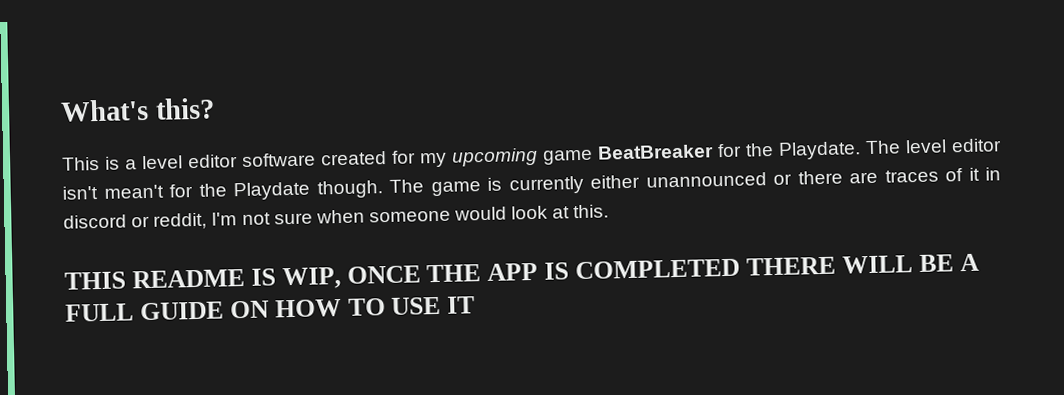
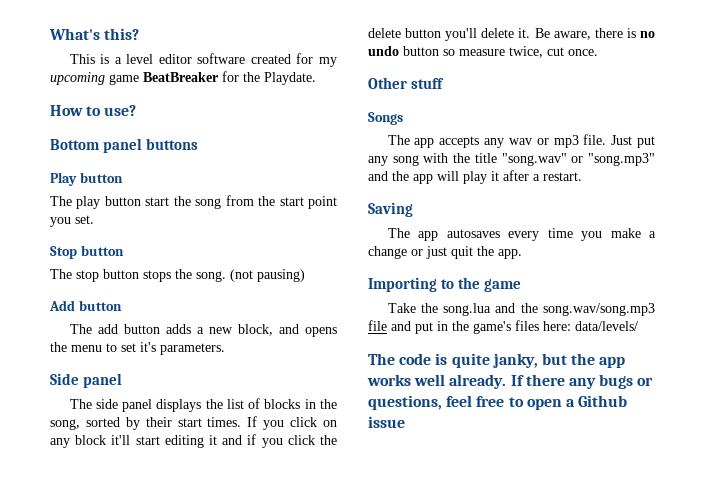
[865,138,1002,155] [62,167,1001,201] [63,204,610,230] [64,253,980,290] [65,296,476,322] The level editor isn't mean't for the Playdate though. The game is currently either unannounced or there are traces of it in discord or reddit, I'm not sure when someone would look at this. // THIS README IS WIP, ONCE THE APP IS COMPLETED THERE WILL BE A FULL GUIDE ON HOW TO USE IT -> [50,105,137,116] [50,138,199,153] [50,172,123,186] [50,195,338,209] [50,215,94,227] [50,245,124,259] [50,269,305,282] [49,300,122,311] [69,324,338,337] [50,342,225,355] [50,373,123,388] [69,398,338,412] [50,416,337,430] [50,434,337,448] [368,28,655,41] [368,46,598,58] [368,77,445,89] [368,112,403,125] [387,134,655,148] [368,153,655,166] [368,170,582,184] [368,202,413,217] [387,228,656,241] [368,246,522,259] [368,277,522,292] [387,303,655,316] [368,320,638,334] [368,353,626,368] [367,374,654,389] [368,395,628,410] [368,416,405,428] // How to use? // Bottom panel buttons // Play button // The play button start the song from the start point you set. // Stop button // The stop button stops the song. (not pausing) // Add button // The add button adds a new block, and opens the menu to set it's parameters. // Side panel // The side panel displays the list of blocks in the song, sorted by their start times. If you click on any block it'll start editing it and if you click the delete button you'll delete it. Be aware, there is no undo button so measure twice, cut once. // Other stuff // Songs // The app accepts any wav or mp3 file. Just put any song with the title "song.wav" or "song.mp3" and the app will play it after a restart. // Saving // The app autosaves every time you make a change or just quit the app. // Importing to the game // Take the song.lua and the song.wav/song.mp3 file and put in the game's files here: data/levels/ // The code is quite janky, but the app works well already. If there any bugs or questions, feel free to open a Github issue

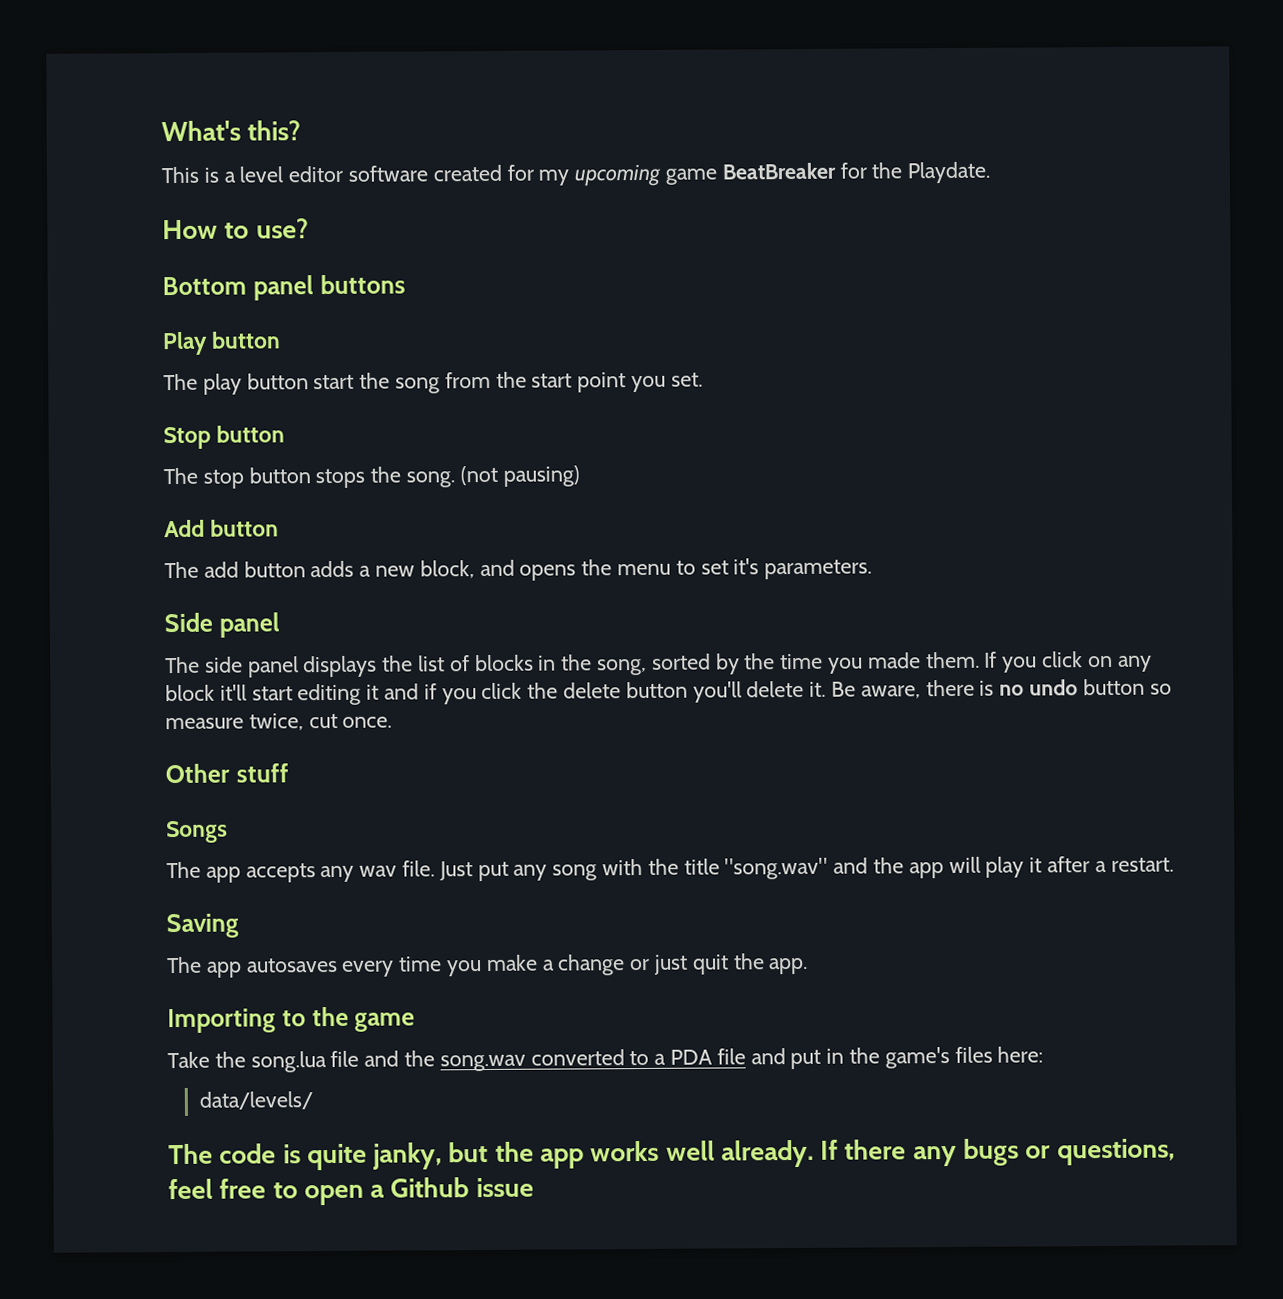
[145,417,242,427] their start times. -> [744,651,980,674] the time you made them.
[536,135,579,148] or mp3 -> (398, 871) none
[571,153,655,166] or "song.mp3" -> (829, 868) none
[495,303,655,316] and the song.wav/song.mp3 -> [330,1049,714,1072] file and the song.wav converted to a PDA
(571, 326) none -> (1044, 1054) //

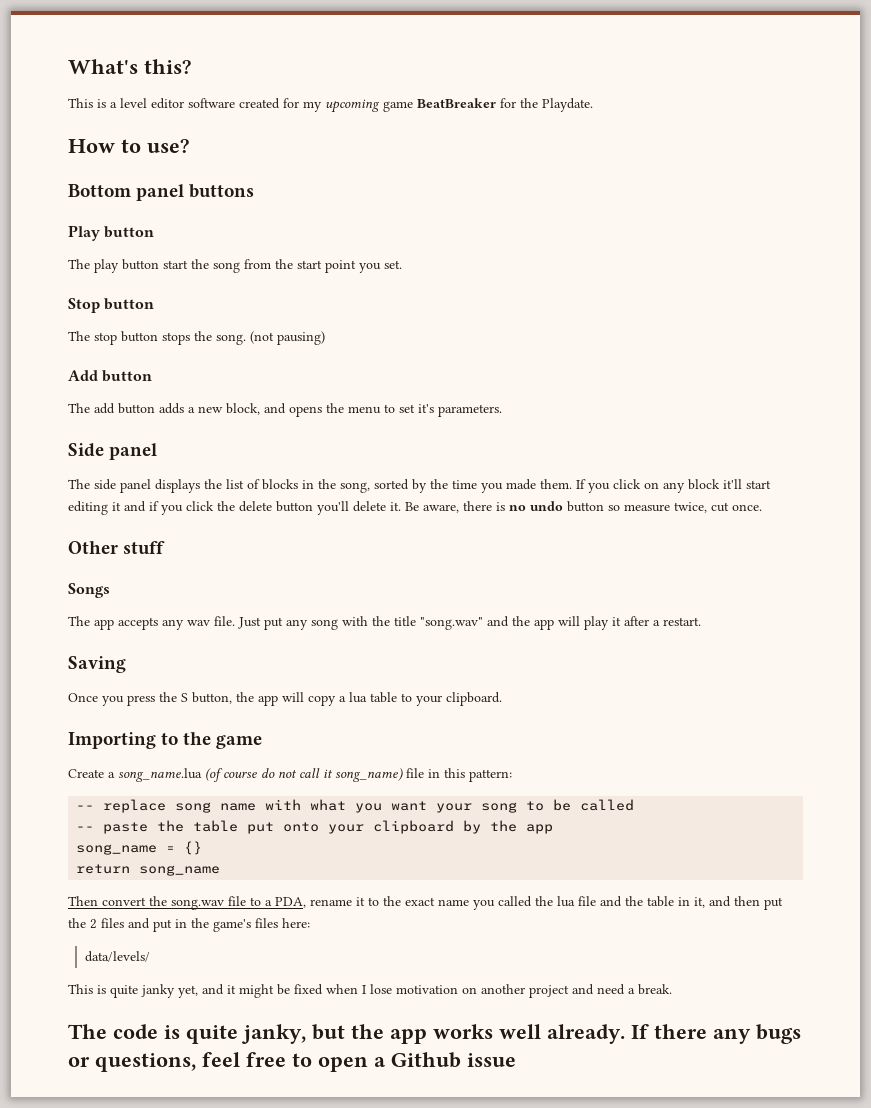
[166,953,809,978] [167,1006,416,1034] [167,1048,746,1073] The app autosaves every time you make a change or just quit the app. // Importing to the game // Take the song.lua file and the song.wav converted to a PDA file -> [68,692,502,706] [68,732,263,749] [68,768,512,782] [76,799,635,813] [76,820,554,834] [76,841,203,855] [76,864,221,876] [68,896,783,910] [68,918,124,929] Once you press the S button, the app will copy a lua table to your clipboard. // Importing to the game // Create a song_name.lua (of course do not call it song_name) file in this pattern: // -- replace song name with what you want your song to be called // -- paste the table put onto your clipboard by the app // song_name = {} // return song_name // Then convert the song.wav file to a PDA, rename it to the exact name you called the lua file and the table in it, and then put the 2 files
(313, 1100) none -> [68,984,672,998] // This is quite janky yet, and it might be fixed when I lose motivation on another project and need a break.

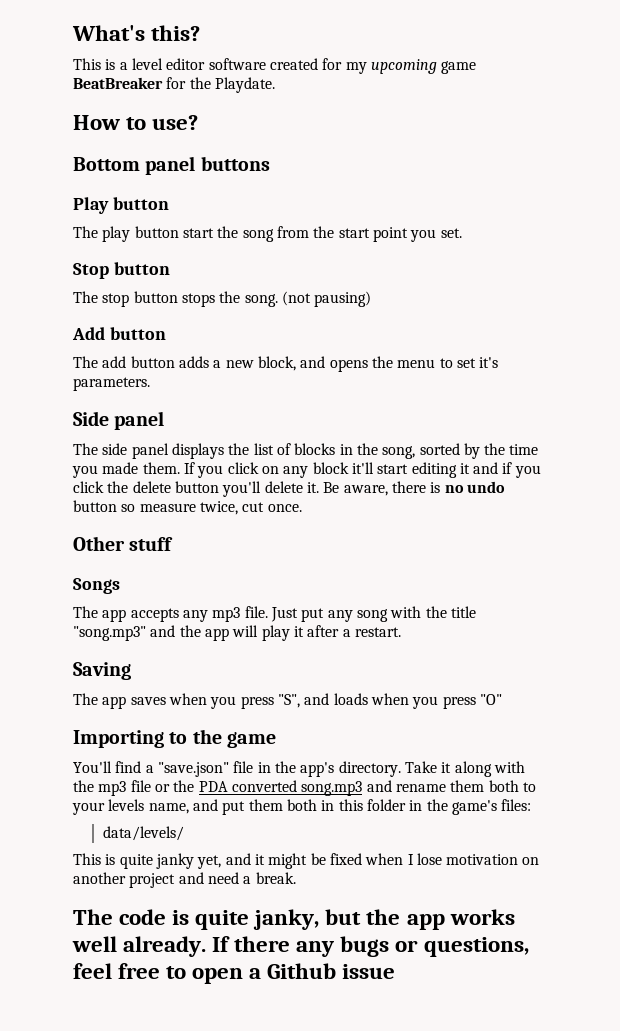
[187,620,210,626] wav -> [212,607,241,622] mp3
[420,617,483,630] "song.wav" -> [73,626,146,641] "song.mp3"
[68,692,502,706] [68,732,263,749] [68,768,512,782] [76,799,635,813] [76,820,554,834] [76,841,203,855] [76,864,221,876] [68,896,783,910] [68,918,172,932] Once you press the S button, the app will copy a lua table to your clipboard. // Importing to the game // Create a song_name.lua (of course do not call it song_name) file in this pattern: // -- replace song name with what you want your song to be called // -- paste the table put onto your clipboard by the app // song_name = {} // return song_name // Then convert the song.wav file to a PDA, rename it to the exact name you called the lua file and the table in it, and then put the 2 files and put -> [73,693,502,709] [73,729,277,748] [73,761,525,777] [73,780,536,796] [72,799,406,815] The app saves when you press "S", and loads when you press "O" // Importing to the game // You'll find a "save.json" file in the app's directory. Take it along with the mp3 file or the PDA converted song.mp3 and rename them both to your levels name, and put them both in this folder
[255,918,310,928] files here: -> [501,799,532,811] files:

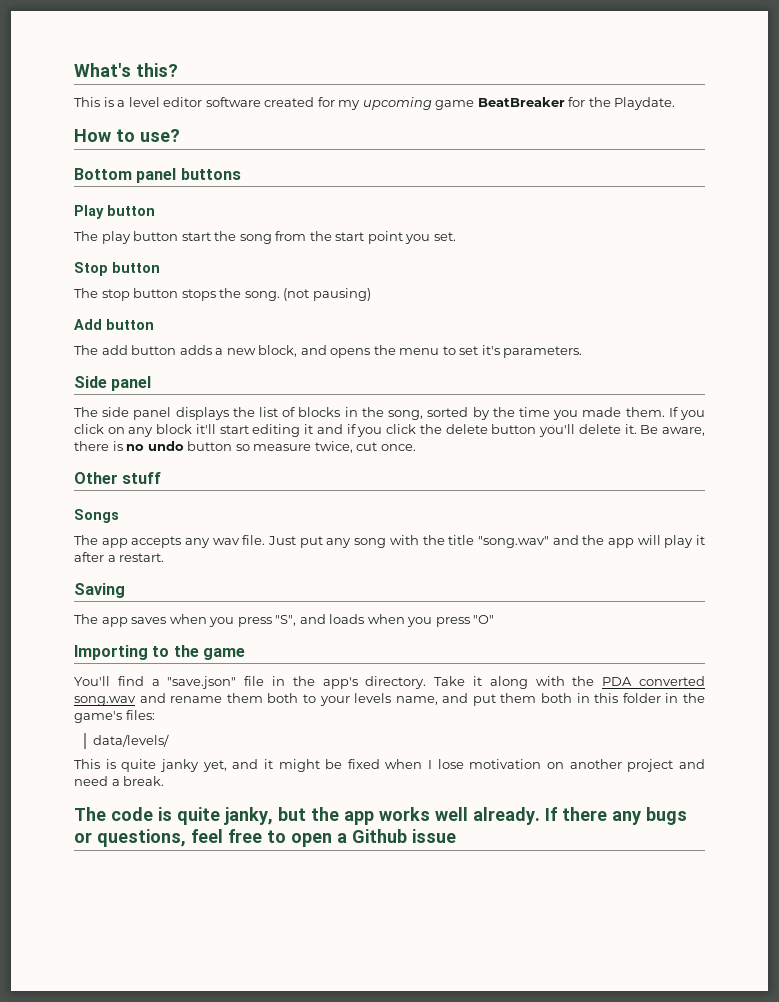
[212,607,241,622] mp3 -> [212,538,240,545] wav
[73,626,146,641] "song.mp3" -> [477,536,549,548] "song.wav"
[98,780,195,796] mp3 file or the -> (595, 681) none
[301,781,363,796] song.mp3 -> [74,696,136,706] song.wav

